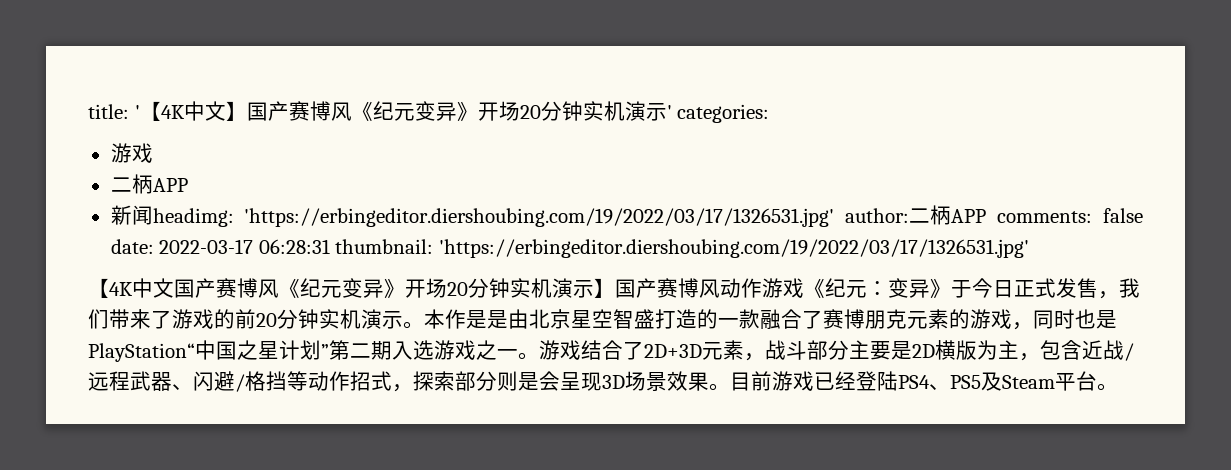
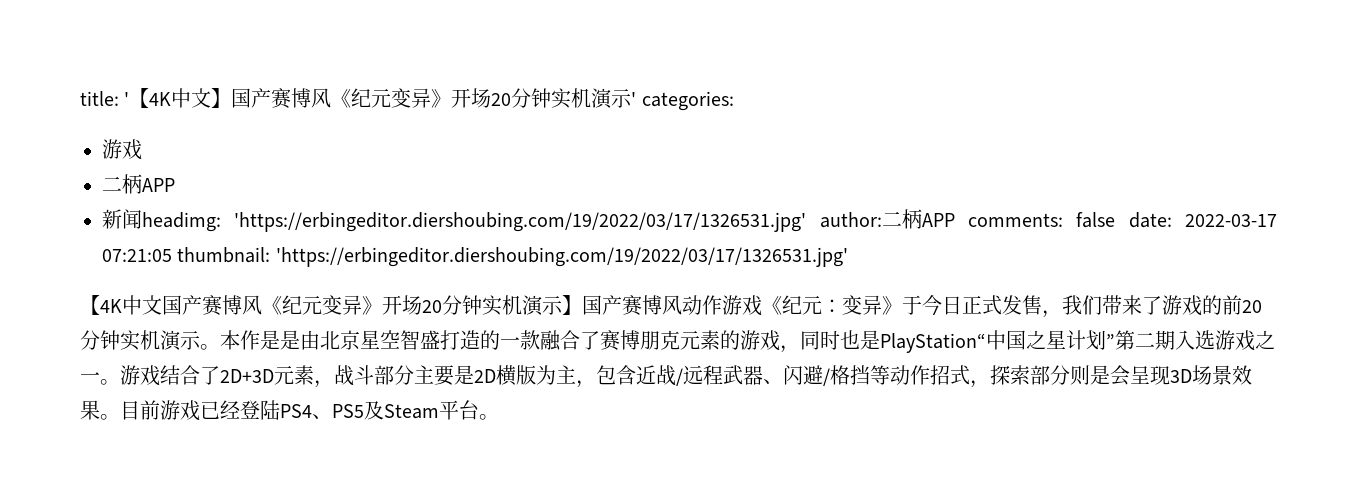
[258,239,330,254] 06:28:31 -> [102,249,172,262] 07:21:05

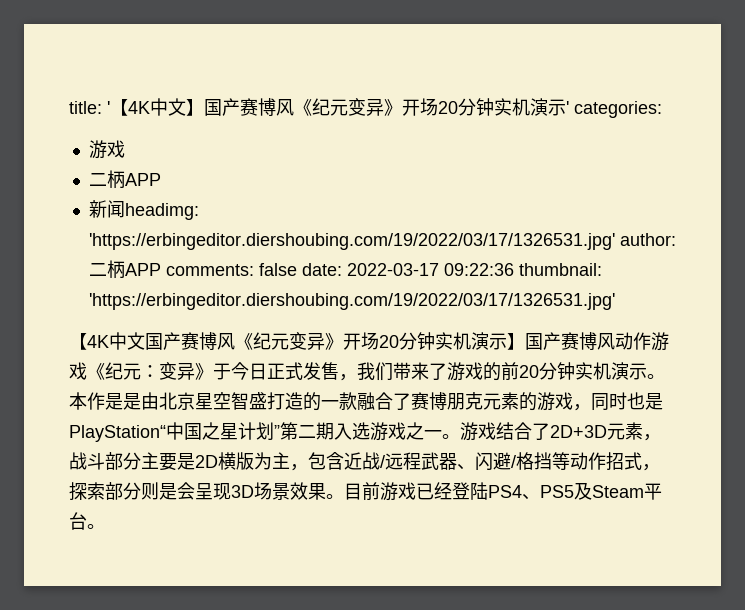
[102,249,172,262] 07:21:05 -> [443,263,514,276] 09:22:36

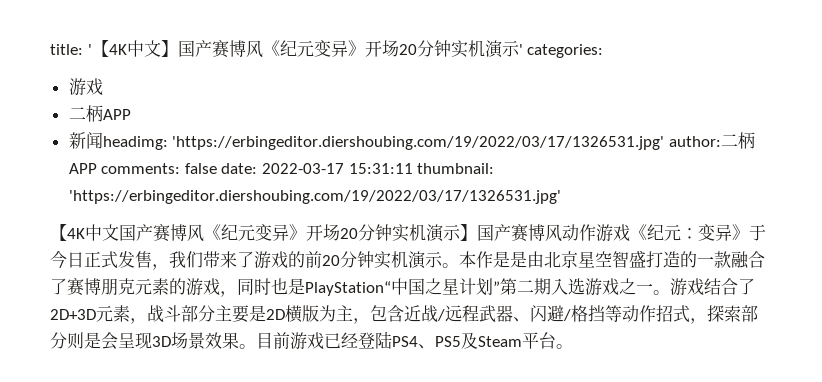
[443,263,514,276] 09:22:36 -> [348,163,413,174] 15:31:11

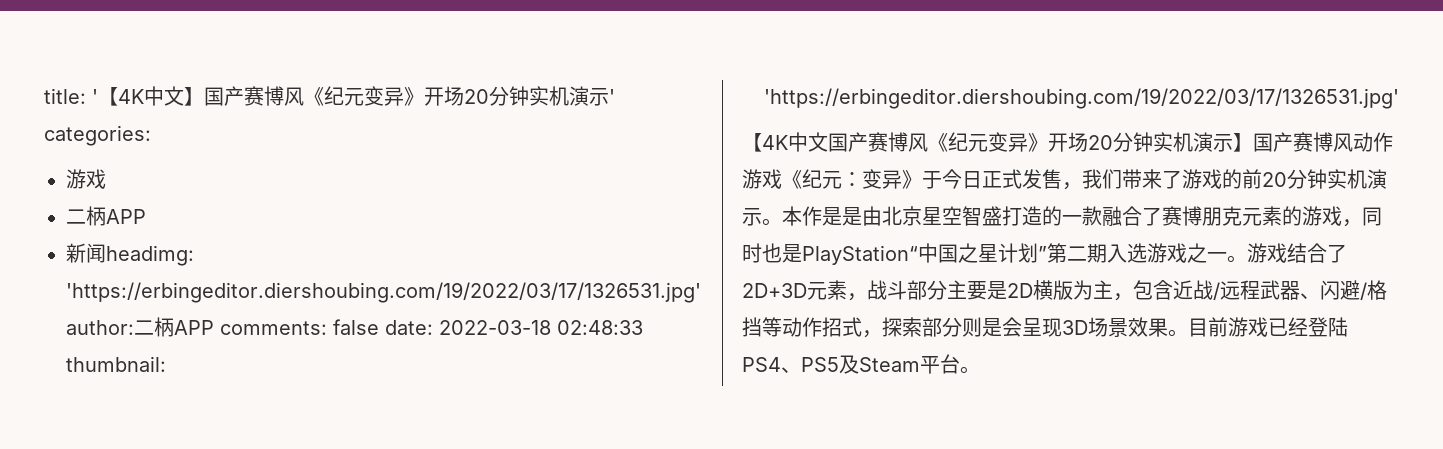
[262,163,413,174] 2022-03-17 15:31:11 -> [439,320,643,335] 2022-03-18 02:48:33

